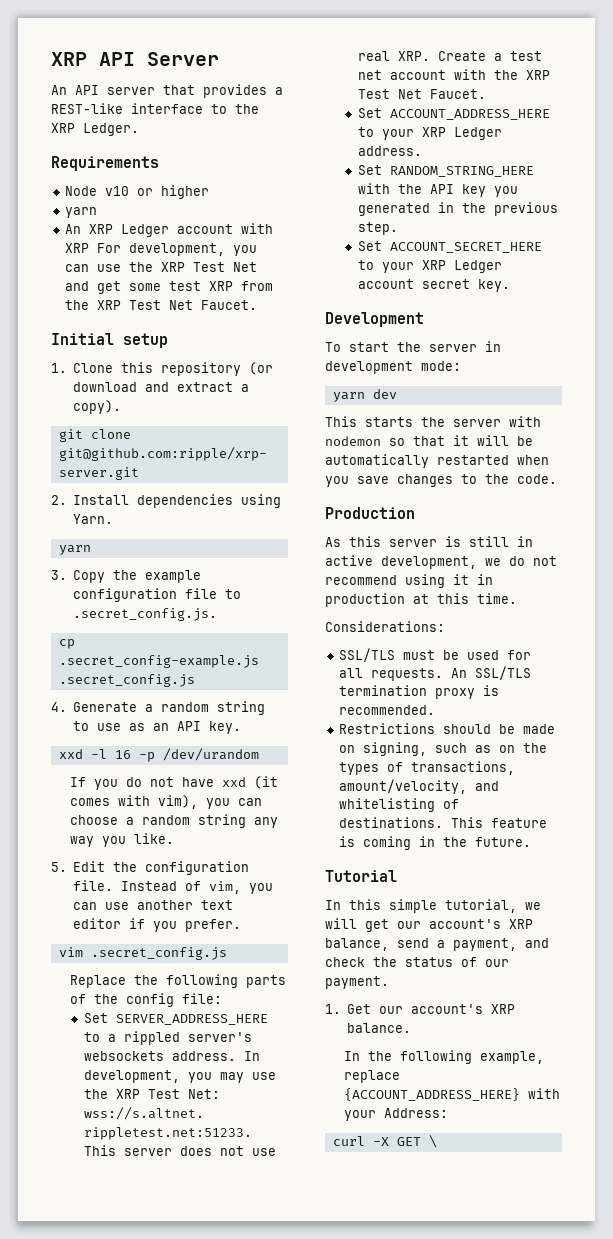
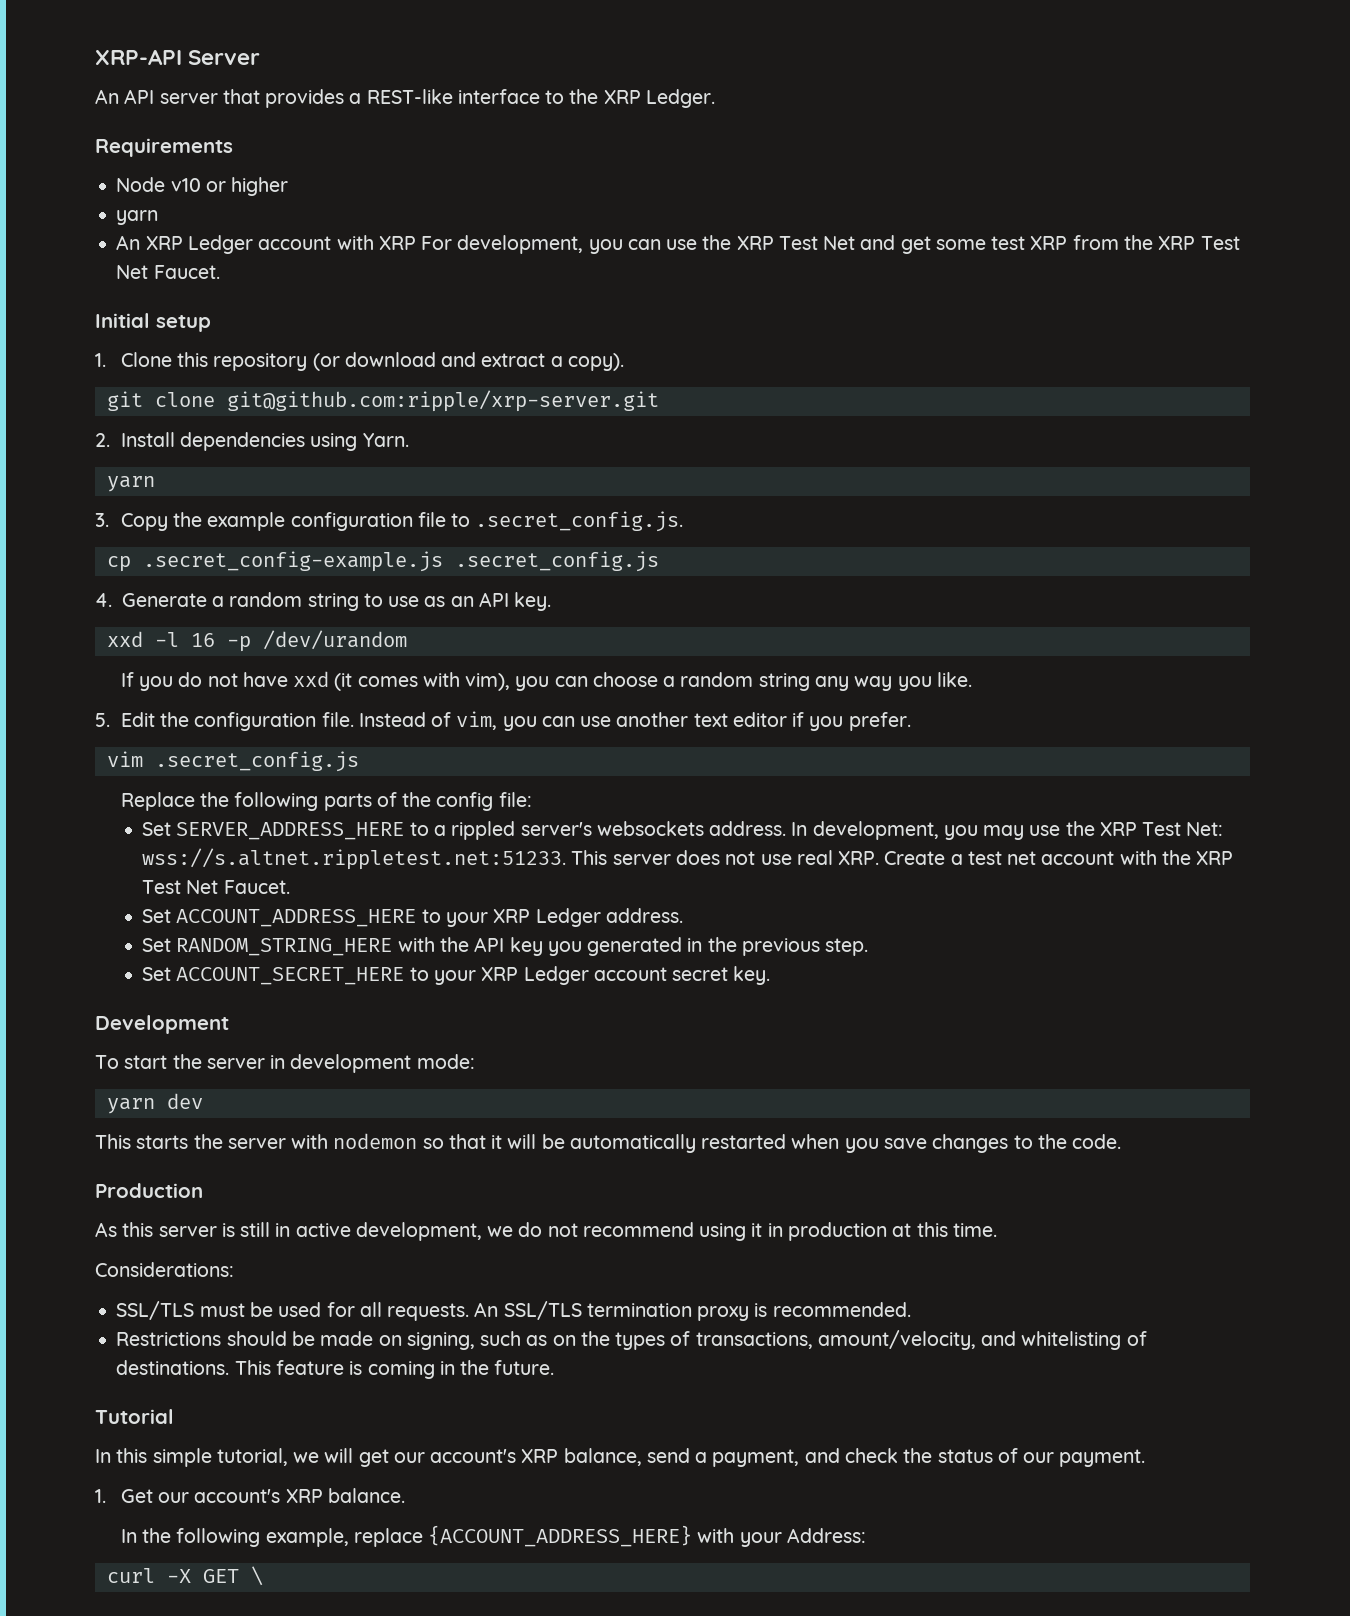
[51,52,135,66] XRP API -> [95,49,182,65] XRP-API

